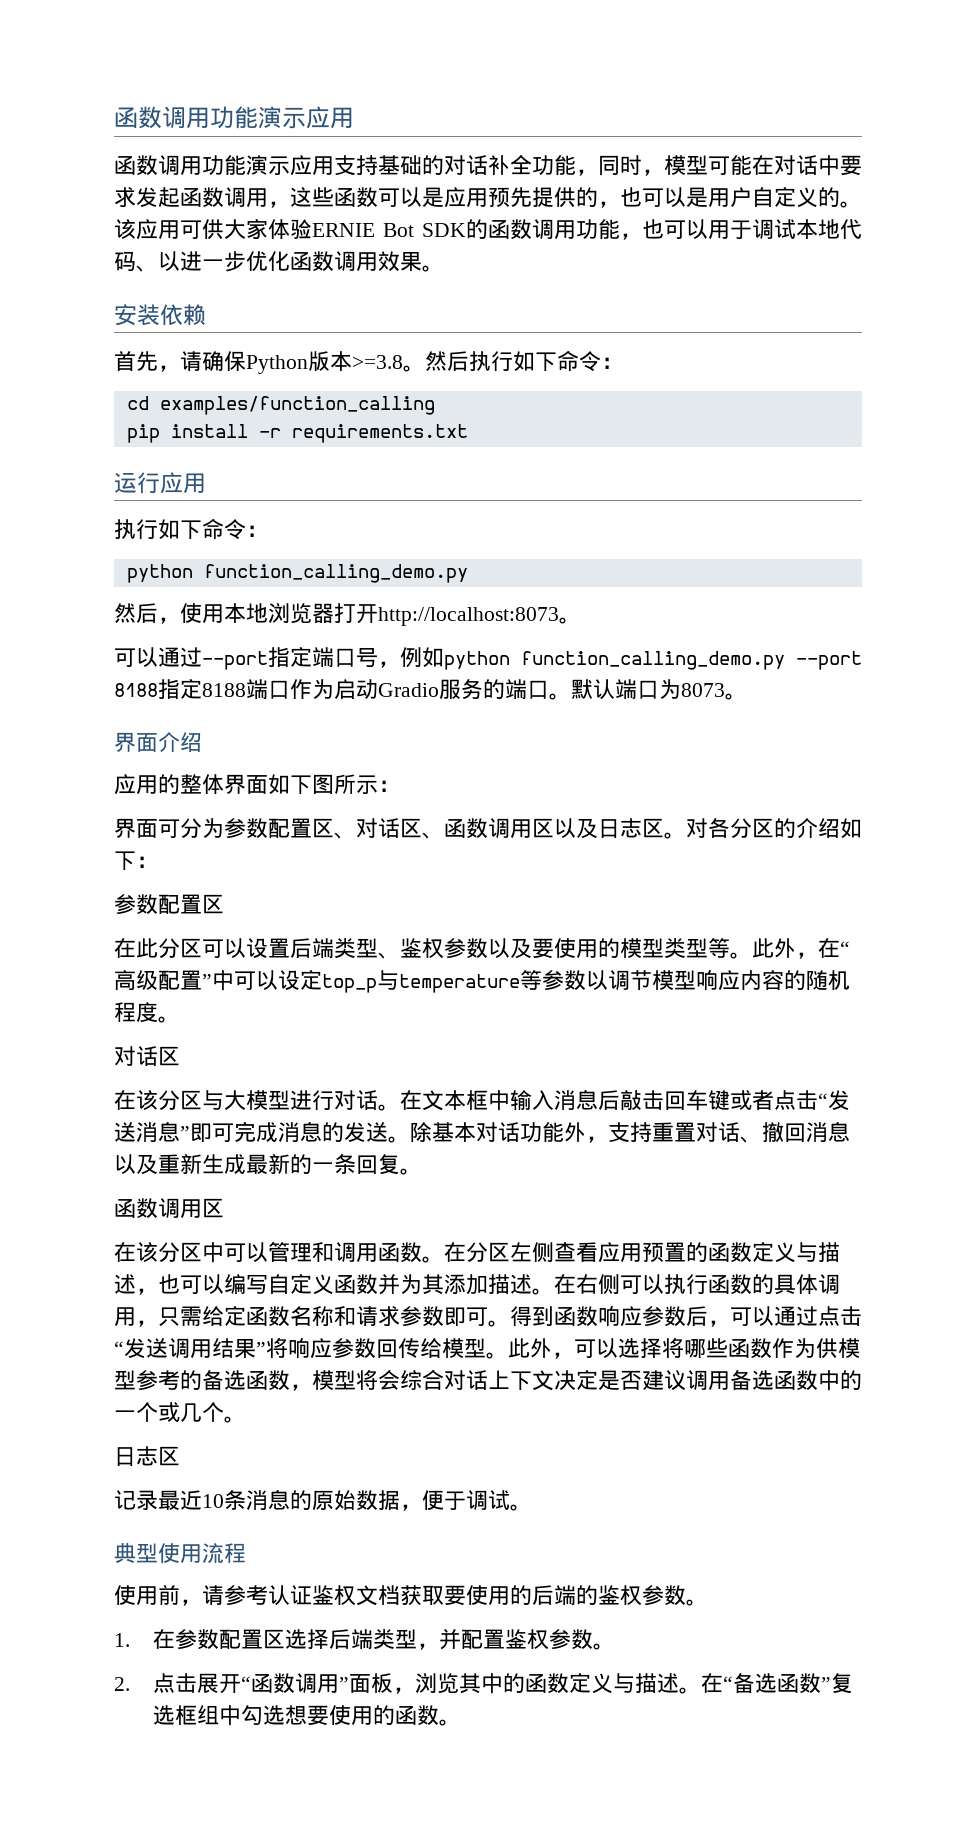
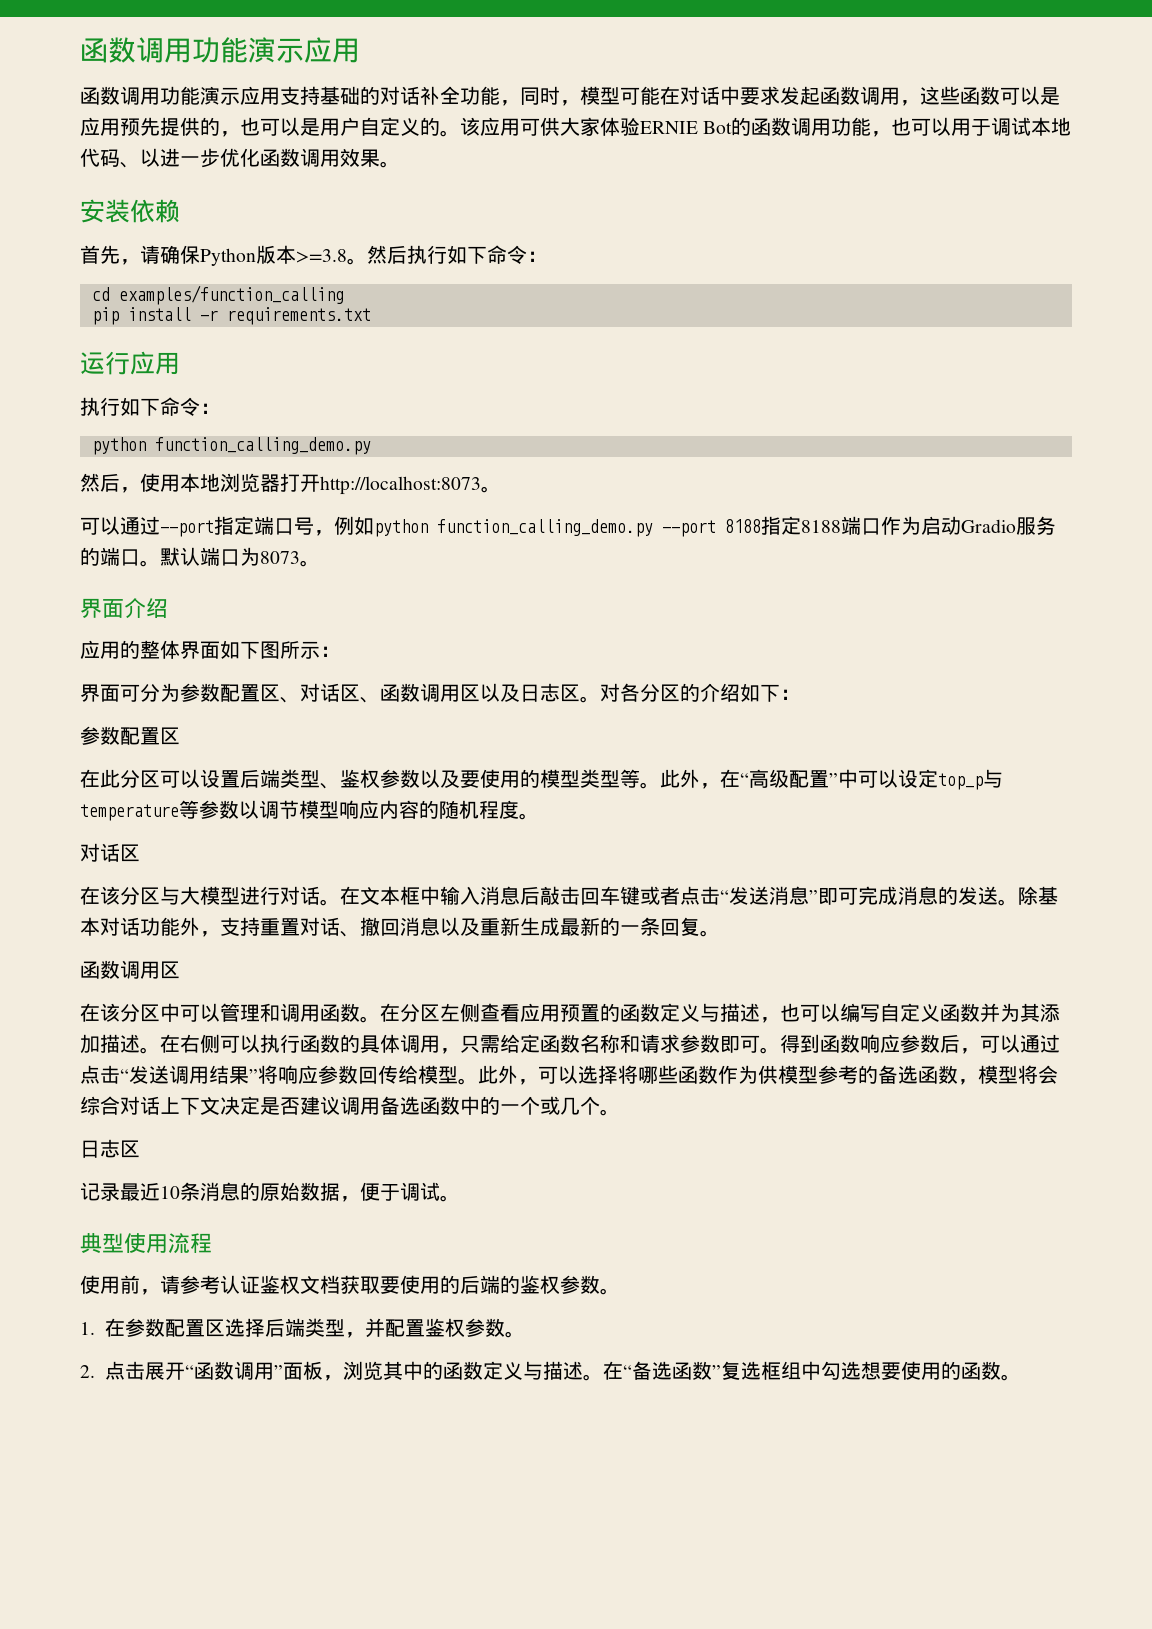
[422,223,466,237] SDK -> (733, 127) none

